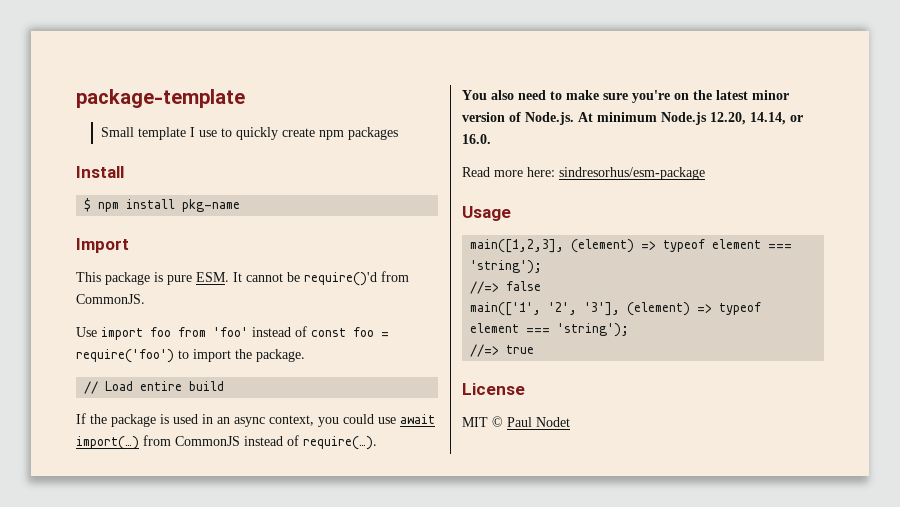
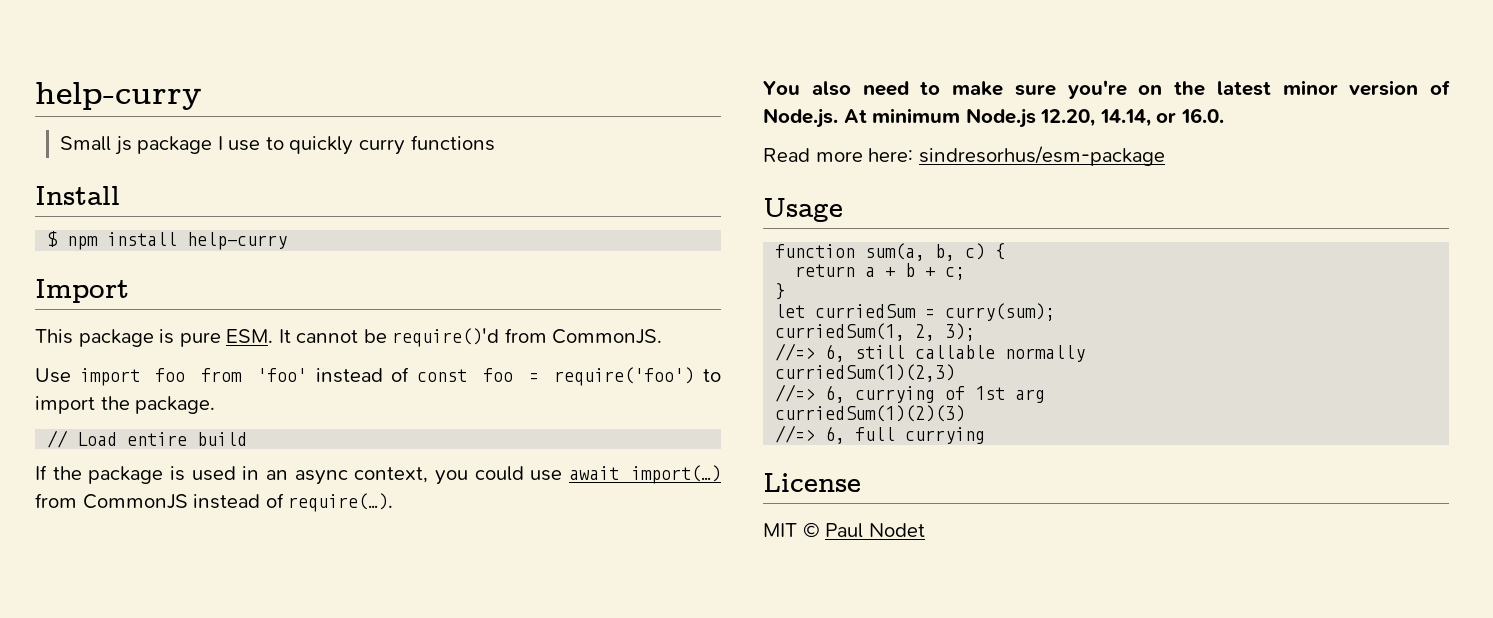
[76,89,245,108] package-template -> [35,82,202,110] help-curry
[137,127,186,140] template -> [114,136,213,155] js package
[281,127,398,140] create npm packages -> [358,135,495,155] curry functions
[182,199,241,212] pkg-name -> [187,232,288,250] help-curry
[470,239,793,253] [470,260,543,274] [470,281,542,294] [470,302,762,316] [470,323,630,337] [470,344,535,357] main([1,2,3], (element) => typeof element === 'string'); // //=> false // main(['1', '2', '3'], (element) => typeof element === 'string'); // //=> true -> [775,243,1006,261] [795,263,966,280] [775,283,786,300] [775,303,1056,321] [775,323,976,341] [775,343,1086,362] [775,364,956,382] [775,384,1046,403] [775,405,966,422] [775,425,986,444] function sum(a, b, c) { // return a + b + c; // } // let curriedSum = curry(sum); // curriedSum(1, 2, 3); // //=> 6, still callable normally // curriedSum(1)(2,3) // //=> 6, currying of 1st arg // curriedSum(1)(2)(3) // //=> 6, full currying

